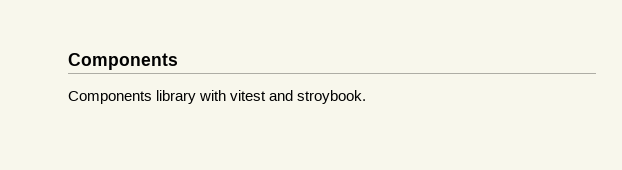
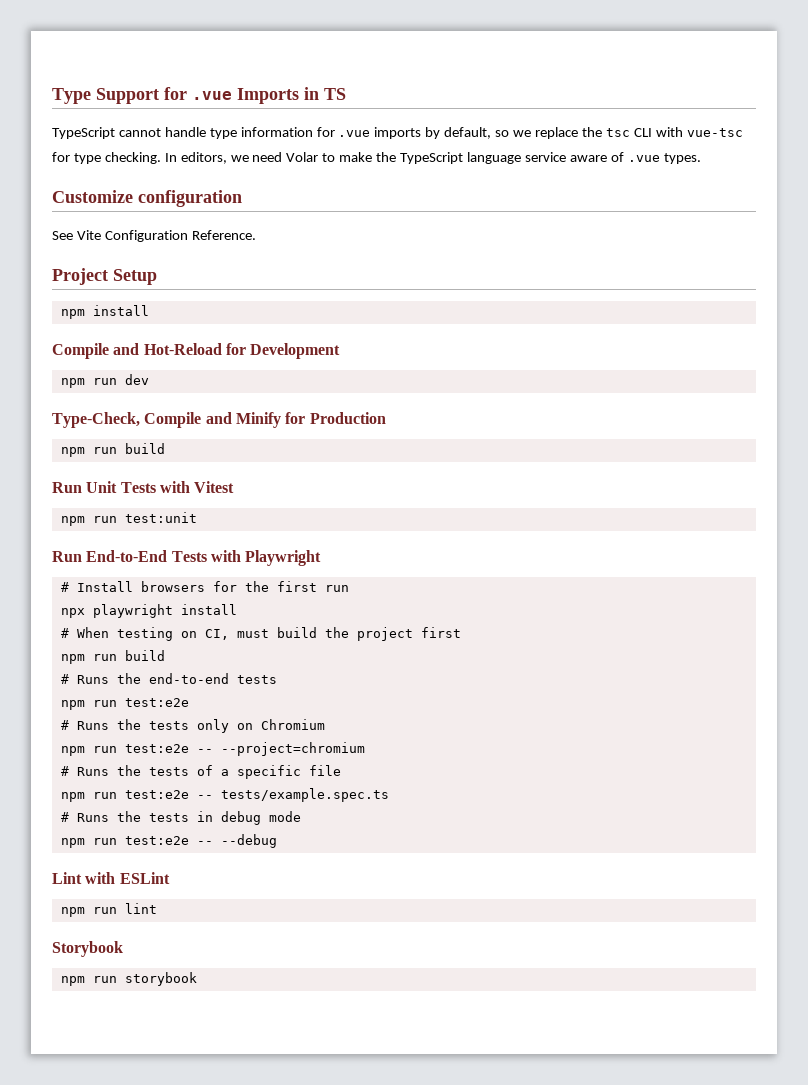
[68,53,178,70] [68,90,367,104] Components // Components library with vitest and stroybook. -> [52,87,346,104] [52,127,743,139] [52,152,701,164] [52,190,242,207] [52,230,256,242] [52,268,157,285] [60,305,149,319] [52,343,341,359] [60,374,149,388] [52,412,386,428] [60,443,165,457] [52,481,235,493] [60,512,197,526] [52,550,322,566] [60,581,349,592] [60,604,237,618] [60,627,461,641] [60,650,165,664] [60,673,277,684] [60,698,189,710] [60,719,325,733] [60,742,365,756] [60,765,341,779] [60,788,389,802] [60,811,301,825] [60,834,277,848] [52,872,170,884] [60,903,157,917] [52,941,123,957] [60,972,197,986] Type Support for .vue Imports in TS // TypeScript cannot handle type information for .vue imports by default, so we replace the tsc CLI with vue-tsc for type checking. In editors, we need Volar to make the TypeScript language service aware of .vue types. // Customize configuration // See Vite Configuration Reference. // Project Setup // npm install // Compile and Hot-Reload for Development // npm run dev // Type-Check, Compile and Minify for Production // npm run build // Run Unit Tests with Vitest // npm run test:unit // Run End-to-End Tests with Playwright // # Install browsers for the first run // npx playwright install // # When testing on CI, must build the project first // npm run build // # Runs the end-to-end tests // npm run test:e2e // # Runs the tests only on Chromium // npm run test:e2e -- --project=chromium // # Runs the tests of a specific file // npm run test:e2e -- tests/example.spec.ts // # Runs the tests in debug mode // npm run test:e2e -- --debug // Lint with ESLint // npm run lint // Storybook // npm run storybook

